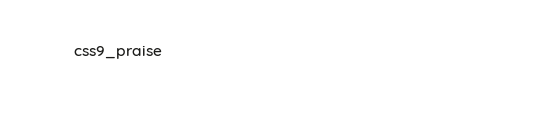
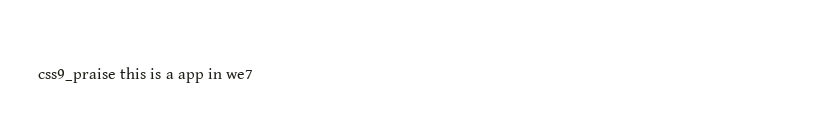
(162, 52) none -> [120,67,254,83] this is a app in we7

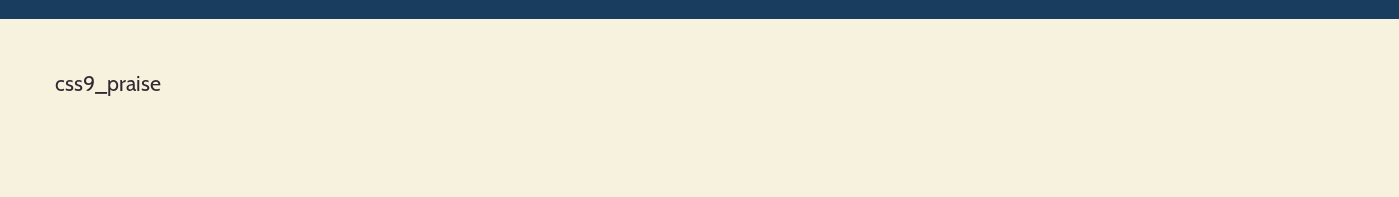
[120,67,254,83] this is a app in we7 -> (161, 86) none

